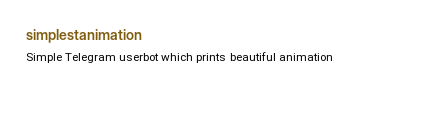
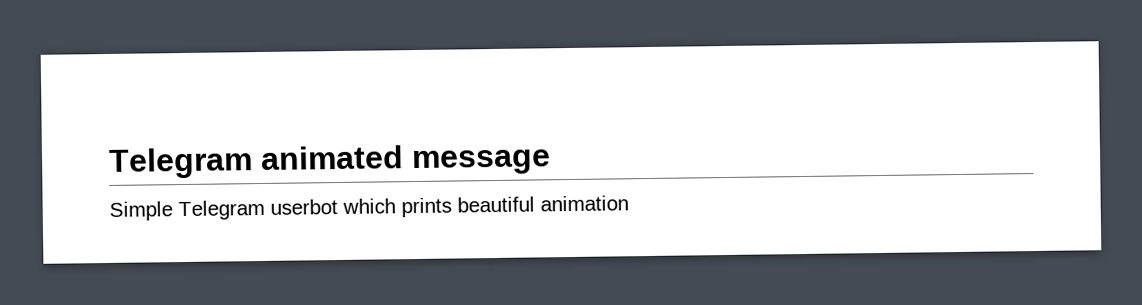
[26,29,142,43] simplestanimation -> [108,145,551,179] Telegram animated message

